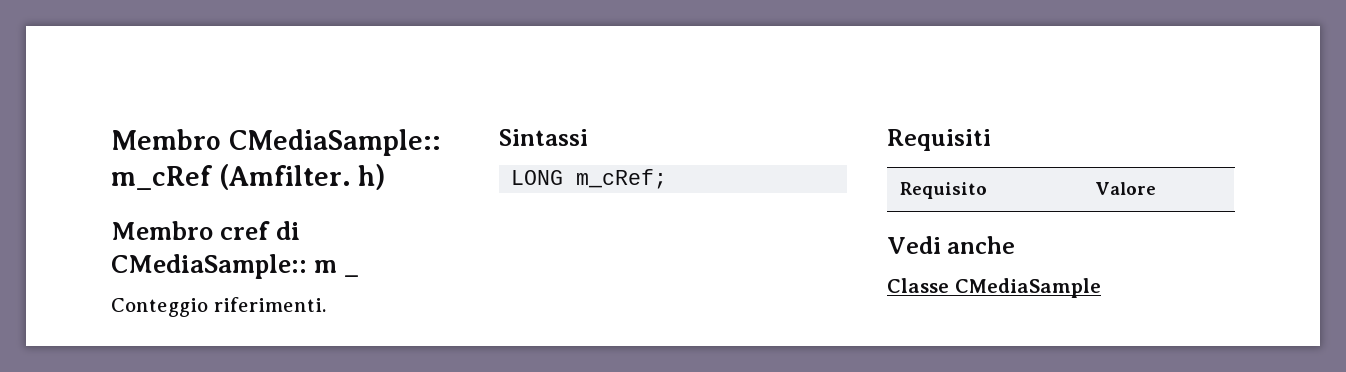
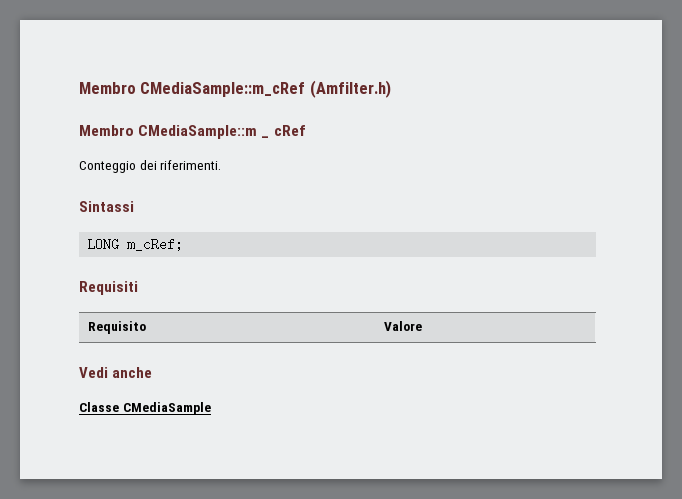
[111,129,441,156] [111,164,386,190] [111,221,301,240] [111,254,338,279] Membro CMediaSample:: m_cRef (Amfilter. h) // Membro cref di CMediaSample:: m -> [79,80,391,98] [79,125,258,139] Membro CMediaSample::m_cRef (Amfilter.h) // Membro CMediaSample::m
(360, 275) none -> [273,125,306,136] cRef
(208, 307) none -> [139,160,157,170] dei

